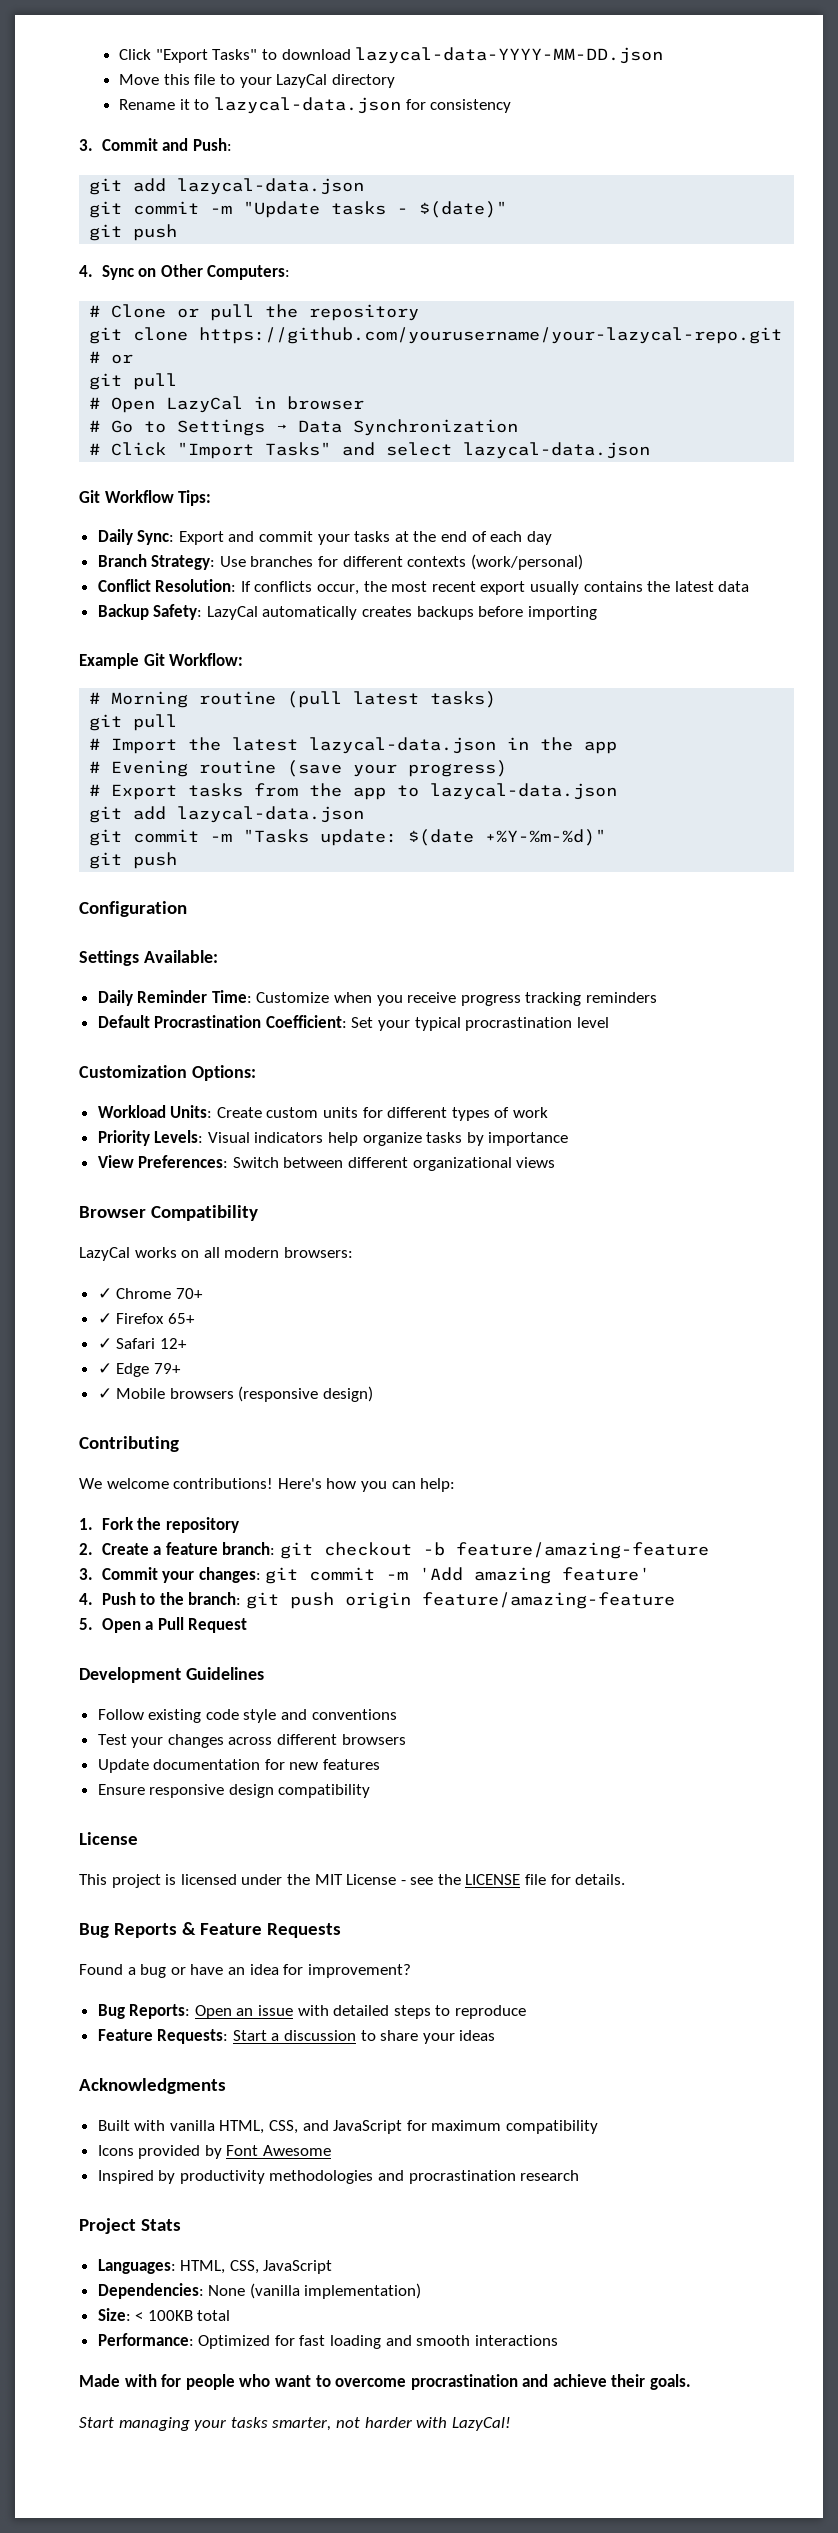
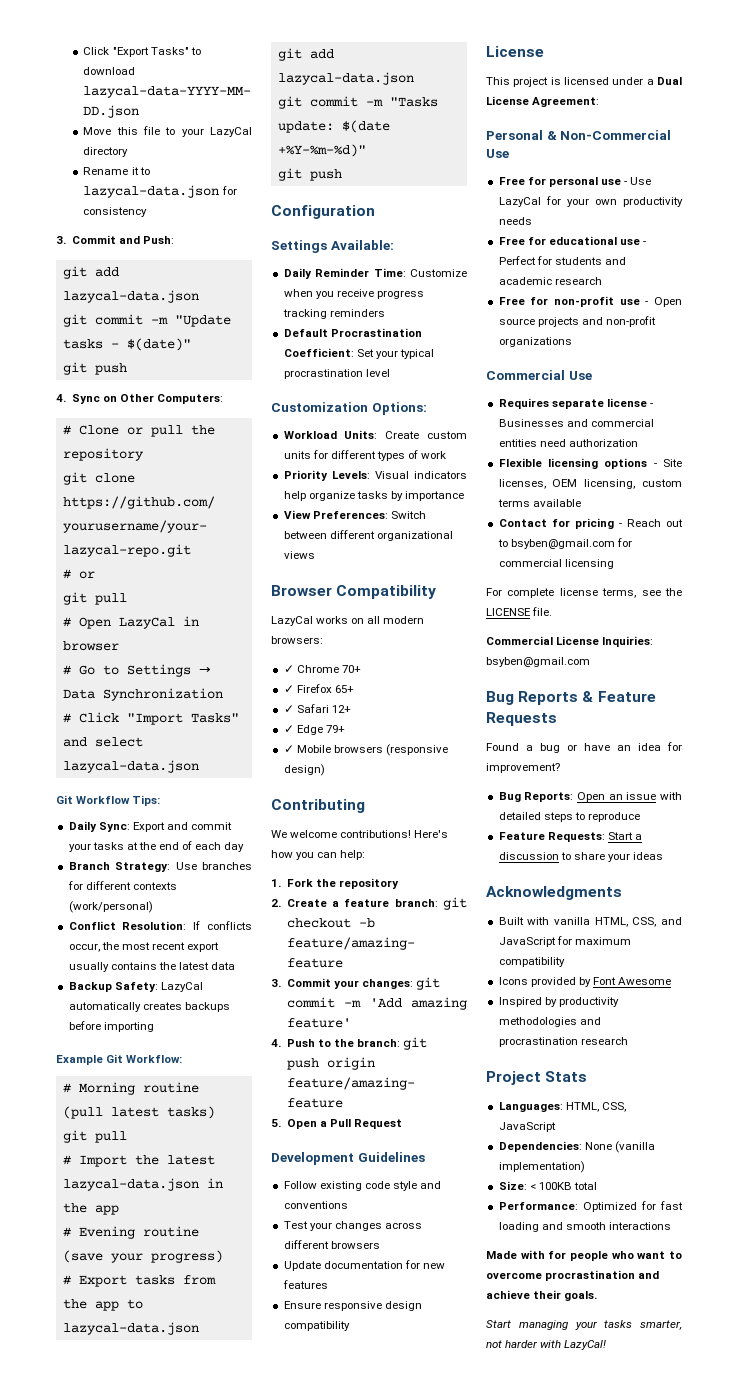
[286,1874,626,1885] the MIT License - see the LICENSE file for details. -> [646,77,682,85] [486,96,600,107] [486,130,672,140] [486,149,509,158] [498,177,652,187] [498,196,683,207] [498,217,532,225] [498,236,647,245] [498,256,626,265] [498,277,602,285] [498,296,682,307] [498,316,656,327] [498,337,572,347] [486,370,592,380] [498,398,653,409] [498,419,654,427] [498,439,638,447] [498,458,682,469] [498,479,682,489] [497,499,581,507] [498,518,683,529] [497,538,632,549] [498,559,614,569] [486,588,682,598] [486,607,553,616] [486,636,654,647] [486,657,590,667] a Dual License Agreement: // Personal & Non-Commercial Use // Free for personal use - Use LazyCal for your own productivity needs // Free for educational use - Perfect for students and academic research // Free for non-profit use - Open source projects and non-profit organizations // Commercial Use // Requires separate license - Businesses and commercial entities need authorization // Flexible licensing options - Site licenses, OEM licensing, custom terms available // Contact for pricing - Reach out to bsyben@gmail.com for commercial licensing // For complete license terms, see the LICENSE file. // Commercial License Inquiries: bsyben@gmail.com

